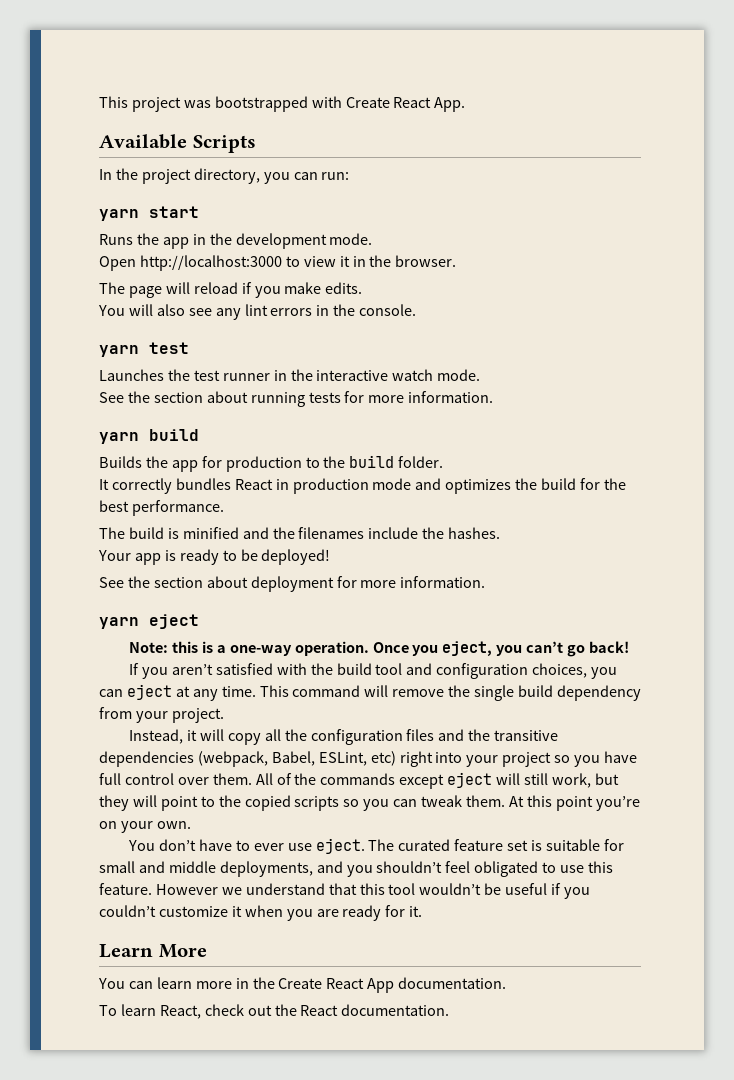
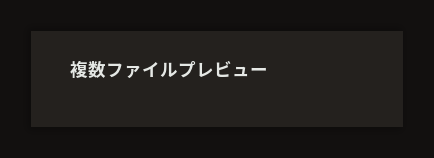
[99,96,466,112] [99,134,256,153] [99,168,350,184] [99,206,199,221] [99,233,373,249] [99,255,457,271] [99,282,363,298] [98,304,417,320] [99,342,189,357] [99,369,481,381] [99,391,494,407] [99,429,199,444] [99,455,444,472] [99,478,626,494] [99,500,224,516] [99,527,501,539] [98,549,331,565] [99,576,486,592] [99,614,199,629] [129,641,629,657] [129,663,618,679] [99,684,641,701] [99,707,224,723] [129,729,559,745] [99,751,638,767] [99,772,619,789] [99,795,640,811] [99,821,191,833] [128,838,624,854] [99,861,614,877] [99,883,591,899] [99,905,423,921] [99,944,207,958] [98,977,507,993] [99,1004,450,1019] This project was bootstrapped with Create React App. // Available Scripts // In the project directory, you can run: // yarn start // Runs the app in the development mode. // Open http://localhost:3000 to view it in the browser. // The page will reload if you make edits. // You will also see any lint errors in the console. // yarn test // Launches the test runner in the interactive watch mode. // See the section about running tests for more information. // yarn build // Builds the app for production to the build folder. // It correctly bundles React in production mode and optimizes the build for the best performance. // The build is minified and the filenames include the hashes. // Your app is ready to be deployed! // See the section about deployment for more information. // yarn eject // Note: this is a one-way operation. Once you eject, you can’t go back! // If you aren’t satisfied with the build tool and configuration choices, you can eject at any time. This command will remove the single build dependency from your project. // Instead, it will copy all the configuration files and the transitive dependencies (webpack, Babel, ESLint, etc) right into your project so you have full control over them. All of the commands except eject will still work, but they will point to the copied scripts so you can tweak them. At this point you’re on your own. // You don’t have to ever use eject. The curated feature set is suitable for small and middle deployments, and you shouldn’t feel obligated to use this feature. However we understand that this tool wouldn’t be useful if you couldn’t customize it when you are ready for it. // Learn More // You can learn more in the Create React App documentation. // To learn React, check out the React documentation. -> [70,60,268,79] 複数ファイルプレビュー

